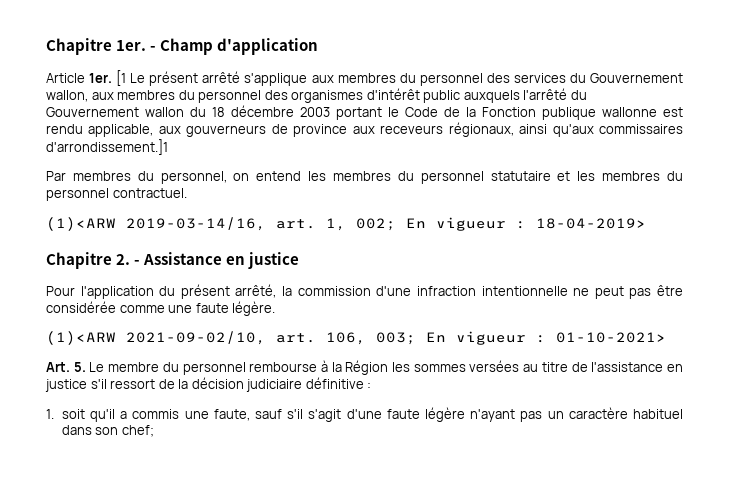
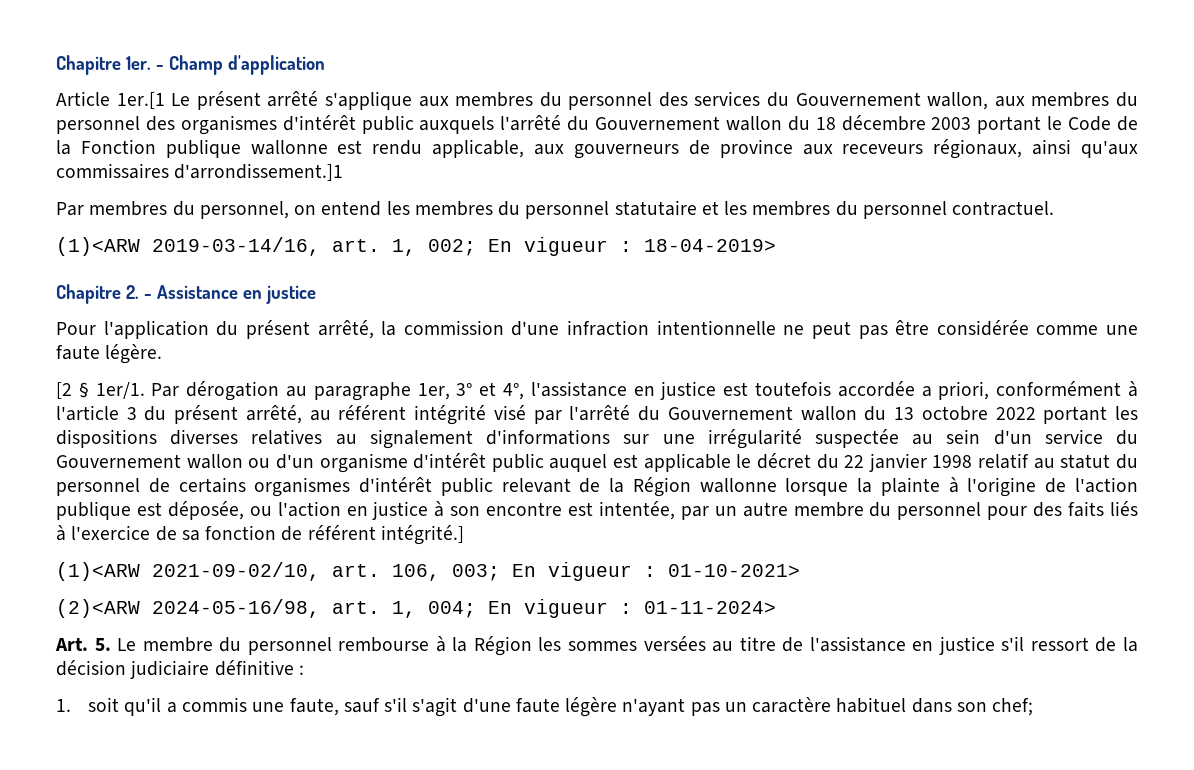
[89,70,127,86] 1er. [1 -> [116,92,165,109] 1er.[1
(276, 308) none -> [56,381,1138,401] [56,405,1138,425] [56,429,1138,449] [56,453,1138,473] [56,477,1138,497] [56,501,1139,520] [56,525,464,545] // [2 § 1er/1. Par dérogation au paragraphe 1er, 3° et 4°, l'assistance en justice est toutefois accordée a priori, conformément à l'article 3 du présent arrêté, au référent intégrité visé par l'arrêté du Gouvernement wallon du 13 octobre 2022 portant les dispositions diverses relatives au signalement d'informations sur une irrégularité suspectée au sein d'un service du Gouvernement wallon ou d'un organisme d'intérêt public auquel est applicable le décret du 22 janvier 1998 relatif au statut du personnel de certains organismes d'intérêt public relevant de la Région wallonne lorsque la plainte à l'origine de l'action publique est déposée, ou l'action en justice à son encontre est intentée, par un autre membre du personnel pour des faits liés à l'exercice de sa fonction de référent intégrité.]
(666, 337) none -> [56,599,776,618] // (2)<ARW 2024-05-16/98, art. 1, 004; En vigueur : 01-11-2024>

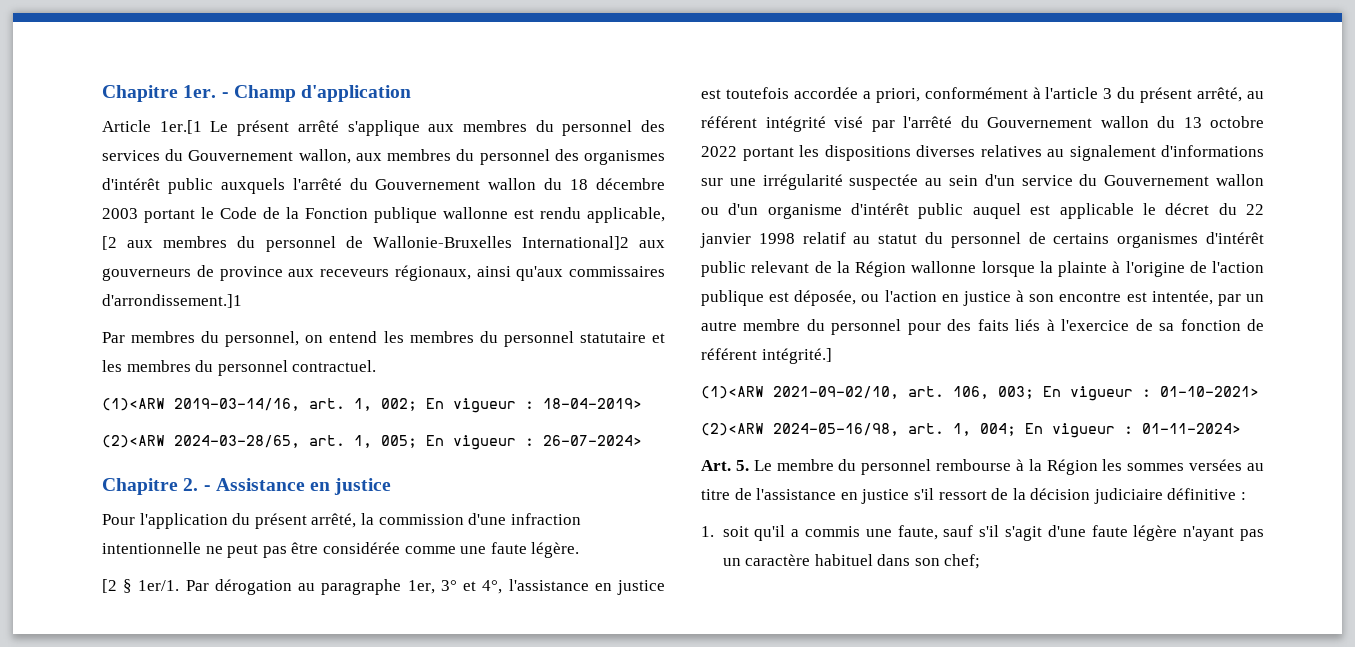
(525, 148) none -> [102,236,629,252] [2 aux membres du personnel de Wallonie-Bruxelles International]2
(776, 245) none -> [102,435,642,450] // (2)<ARW 2024-03-28/65, art. 1, 005; En vigueur : 26-07-2024>

